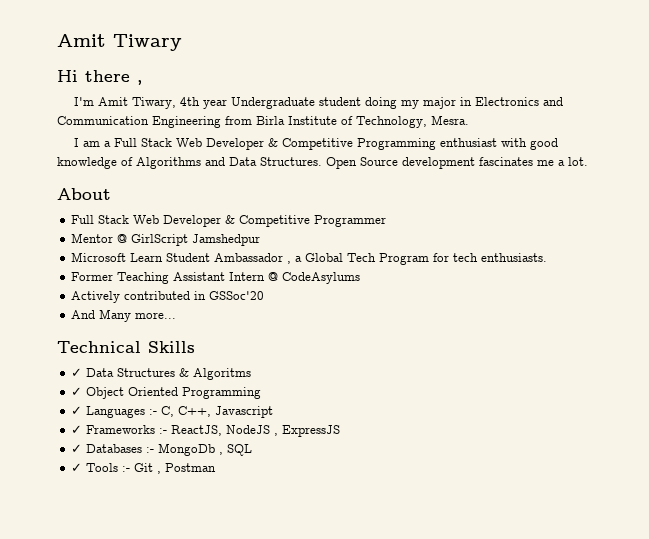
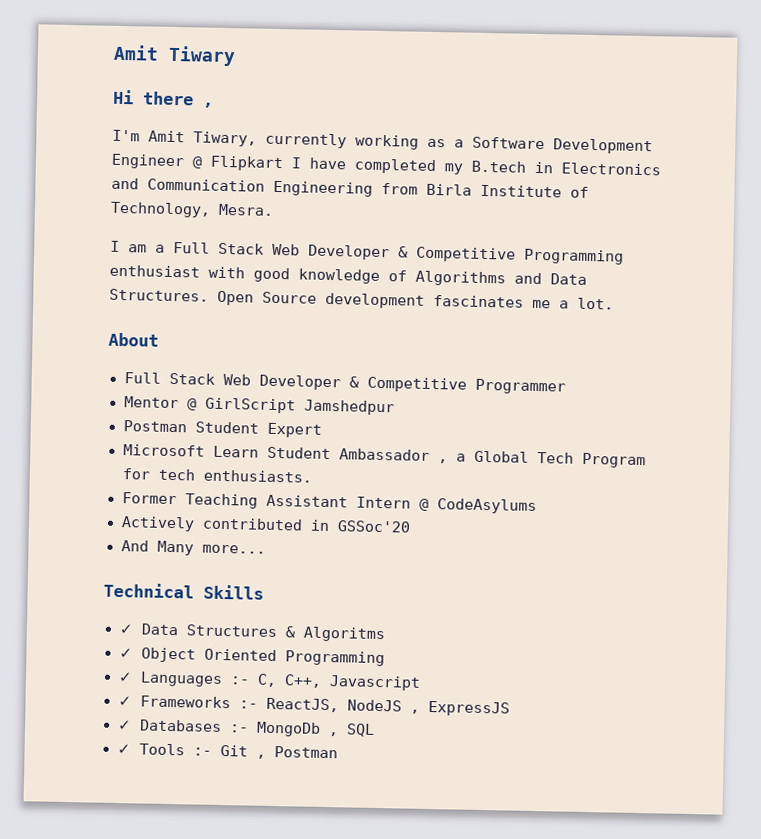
[180,97,457,109] 4th year Undergraduate student doing my major -> [265,132,653,155] [111,153,526,175] currently working as a Software Development Engineer @ Flipkart I have completed my B.tech
(261, 240) none -> [122,420,322,438] // Postman Student Expert

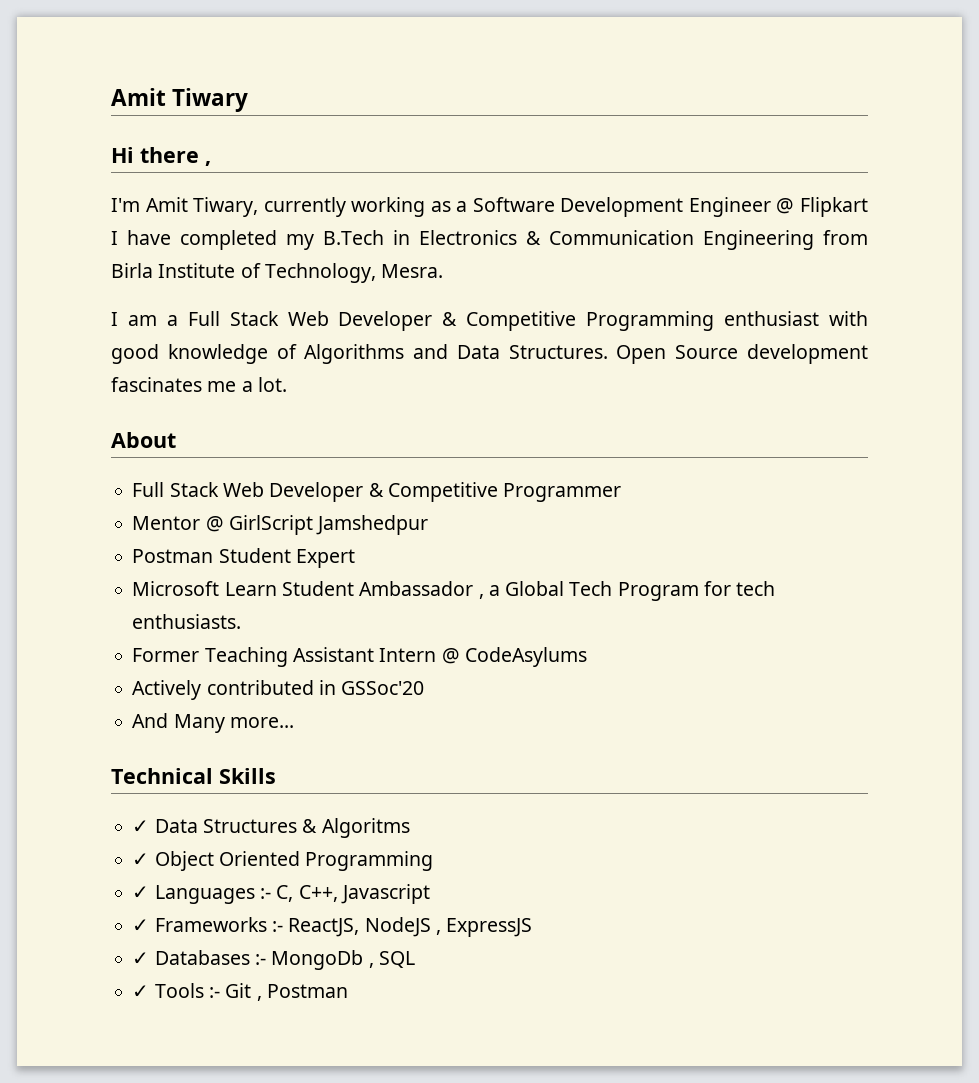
[471,160,526,173] B.tech -> [323,230,384,245] B.Tech
[111,177,139,190] and -> [526,231,541,245] &

